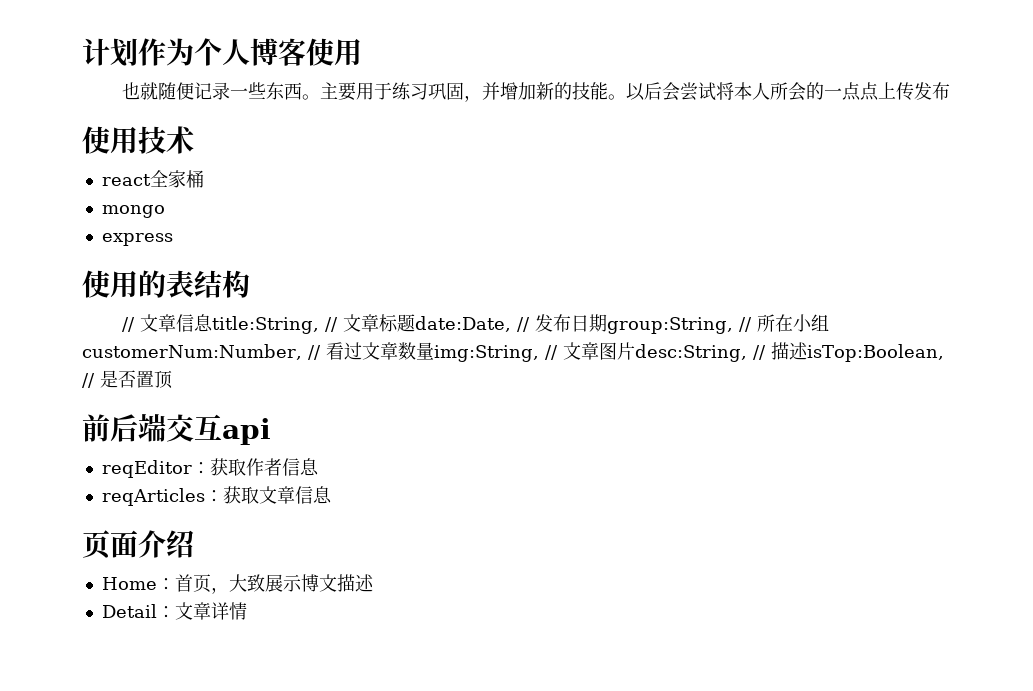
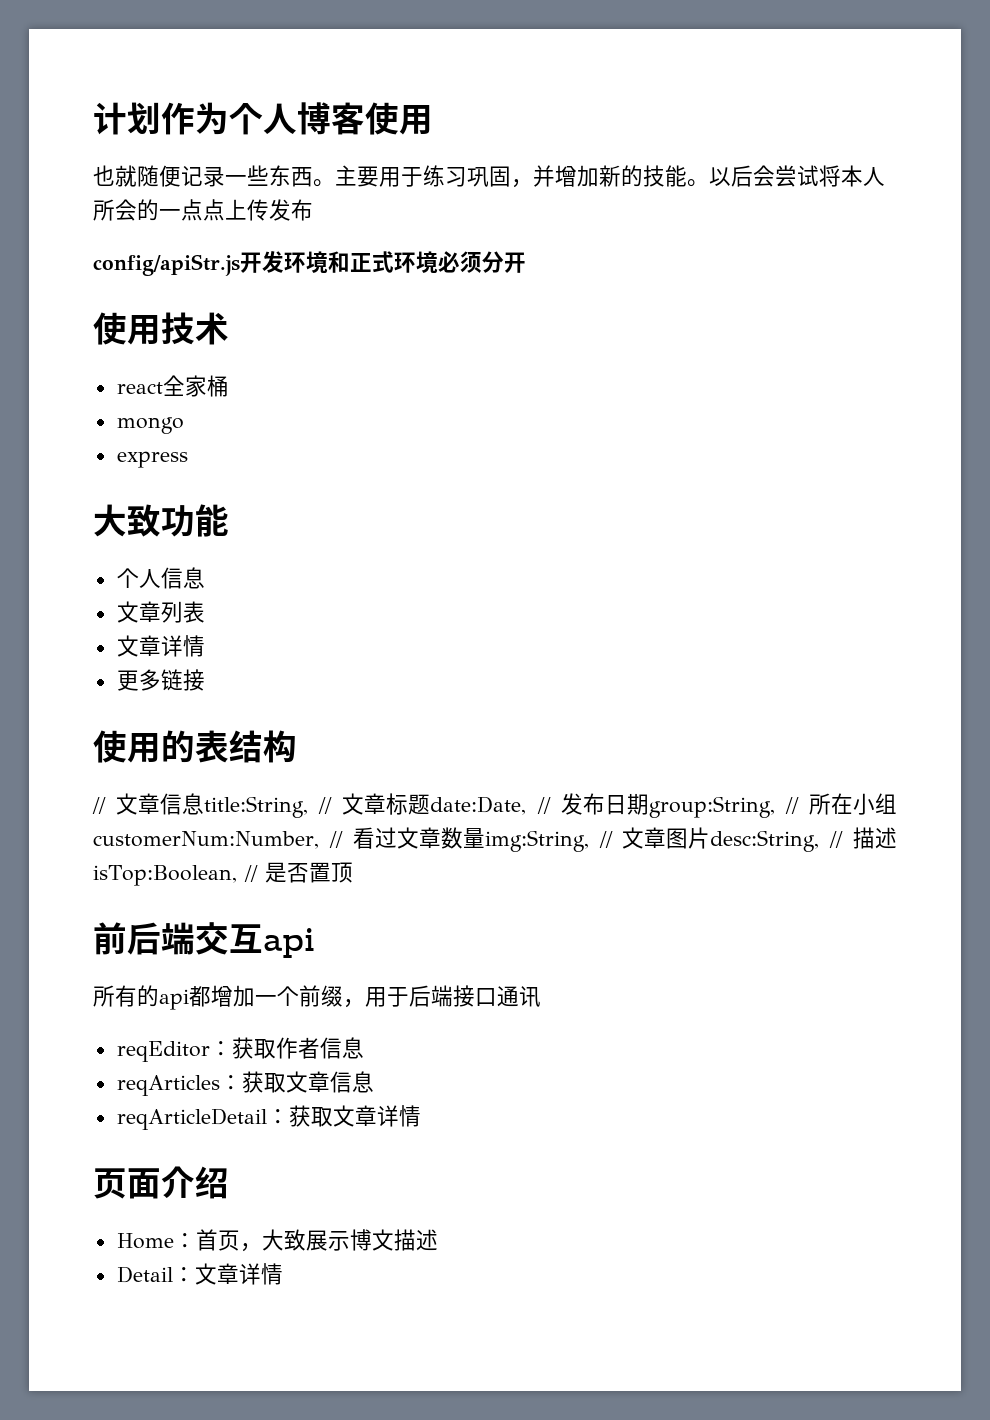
(950, 91) none -> [93,251,526,276] // config/apiStr.js开发环境和正式环境必须分开
(173, 239) none -> [93,504,229,537] [116,567,205,589] [116,601,205,623] [116,635,205,657] [116,669,205,691] // 大致功能 // 个人信息 // 文章列表 // 文章详情 // 更多链接
(271, 431) none -> [93,985,541,1010] // 所有的api都增加一个前缀，用于后端接口通讯
(332, 495) none -> [116,1105,421,1130] // reqArticleDetail：获取文章详情

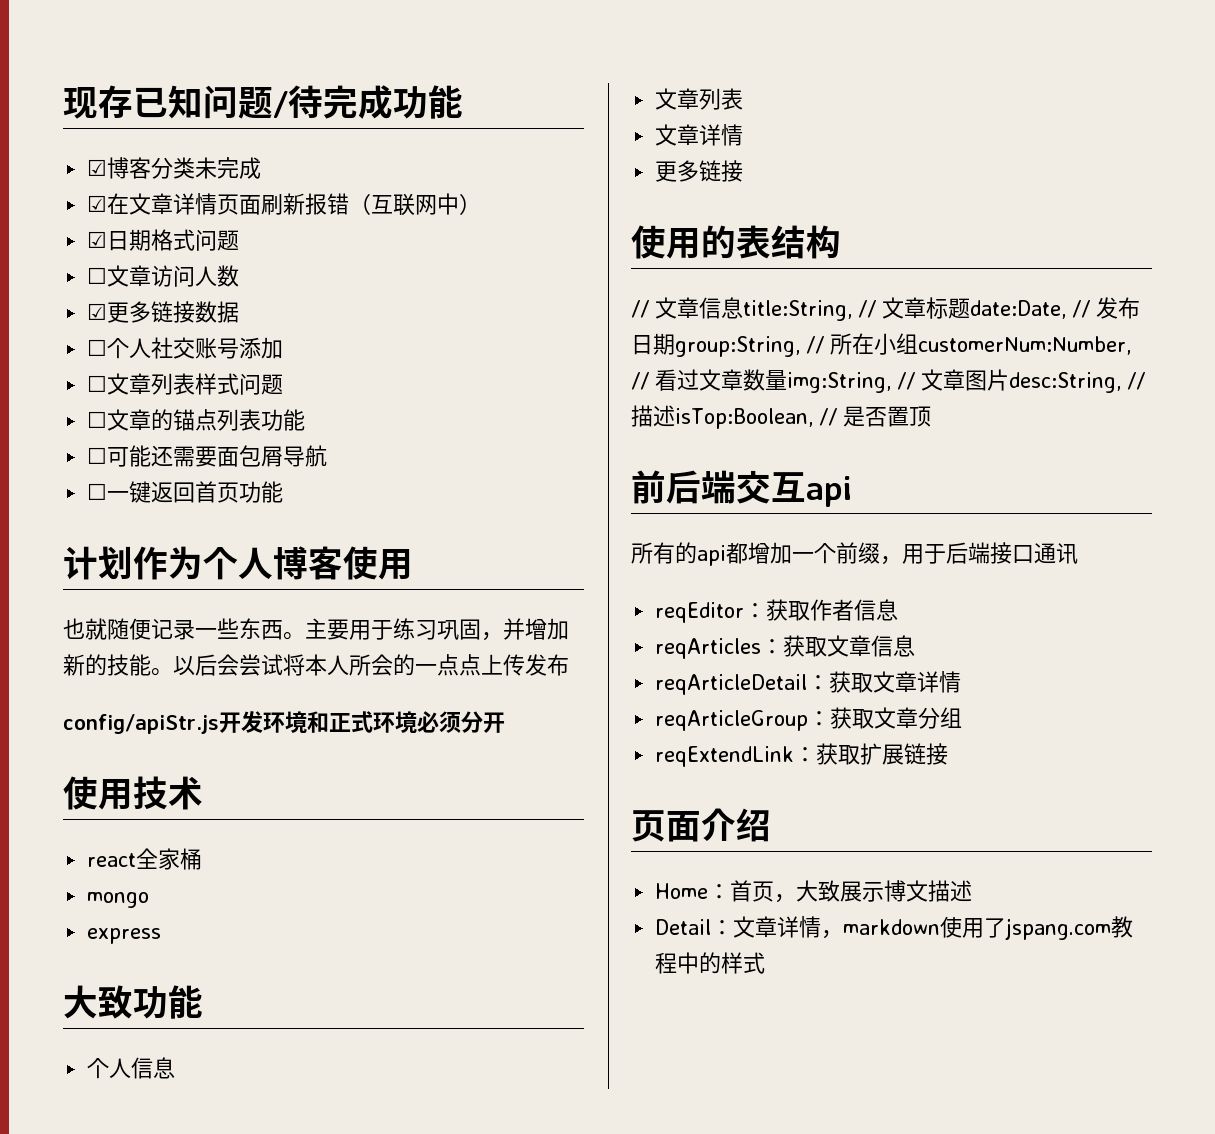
(93, 118) none -> [63,85,463,119] [87,157,262,179] [87,193,482,216] [87,229,240,251] [87,265,240,287] [87,301,240,323] [87,337,284,359] [87,373,284,395] [87,409,306,431] [87,445,328,467] [87,481,284,503] 现存已知问题/待完成功能 // ☑博客分类未完成 // ☑在文章详情页面刷新报错（互联网中） // ☑日期格式问题 // ☐文章访问人数 // ☑更多链接数据 // ☐个人社交账号添加 // ☐文章列表样式问题 // ☐文章的锚点列表功能 // ☐可能还需要面包屑导航 // ☐一键返回首页功能 //
(421, 1116) none -> [655,707,963,731] [655,743,949,767] // reqArticleGroup：获取文章分组 // reqExtendLink：获取扩展链接
(283, 1274) none -> [821,916,1134,940] [655,952,766,974] ，markdown使用了jspang.com教程中的样式

